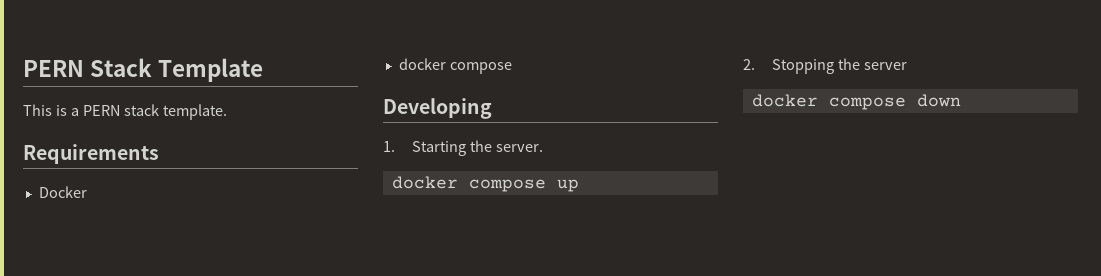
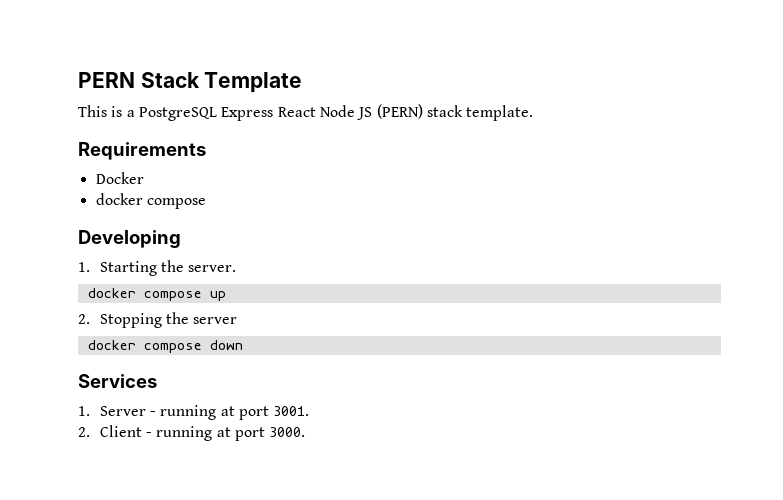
[82,105,120,116] PERN -> [138,104,423,121] PostgreSQL Express React Node JS (PERN)
(961, 100) none -> [78,374,157,388] [78,405,310,420] [78,425,306,441] // Services // 1. Server - running at port 3001. // 2. Client - running at port 3000.

